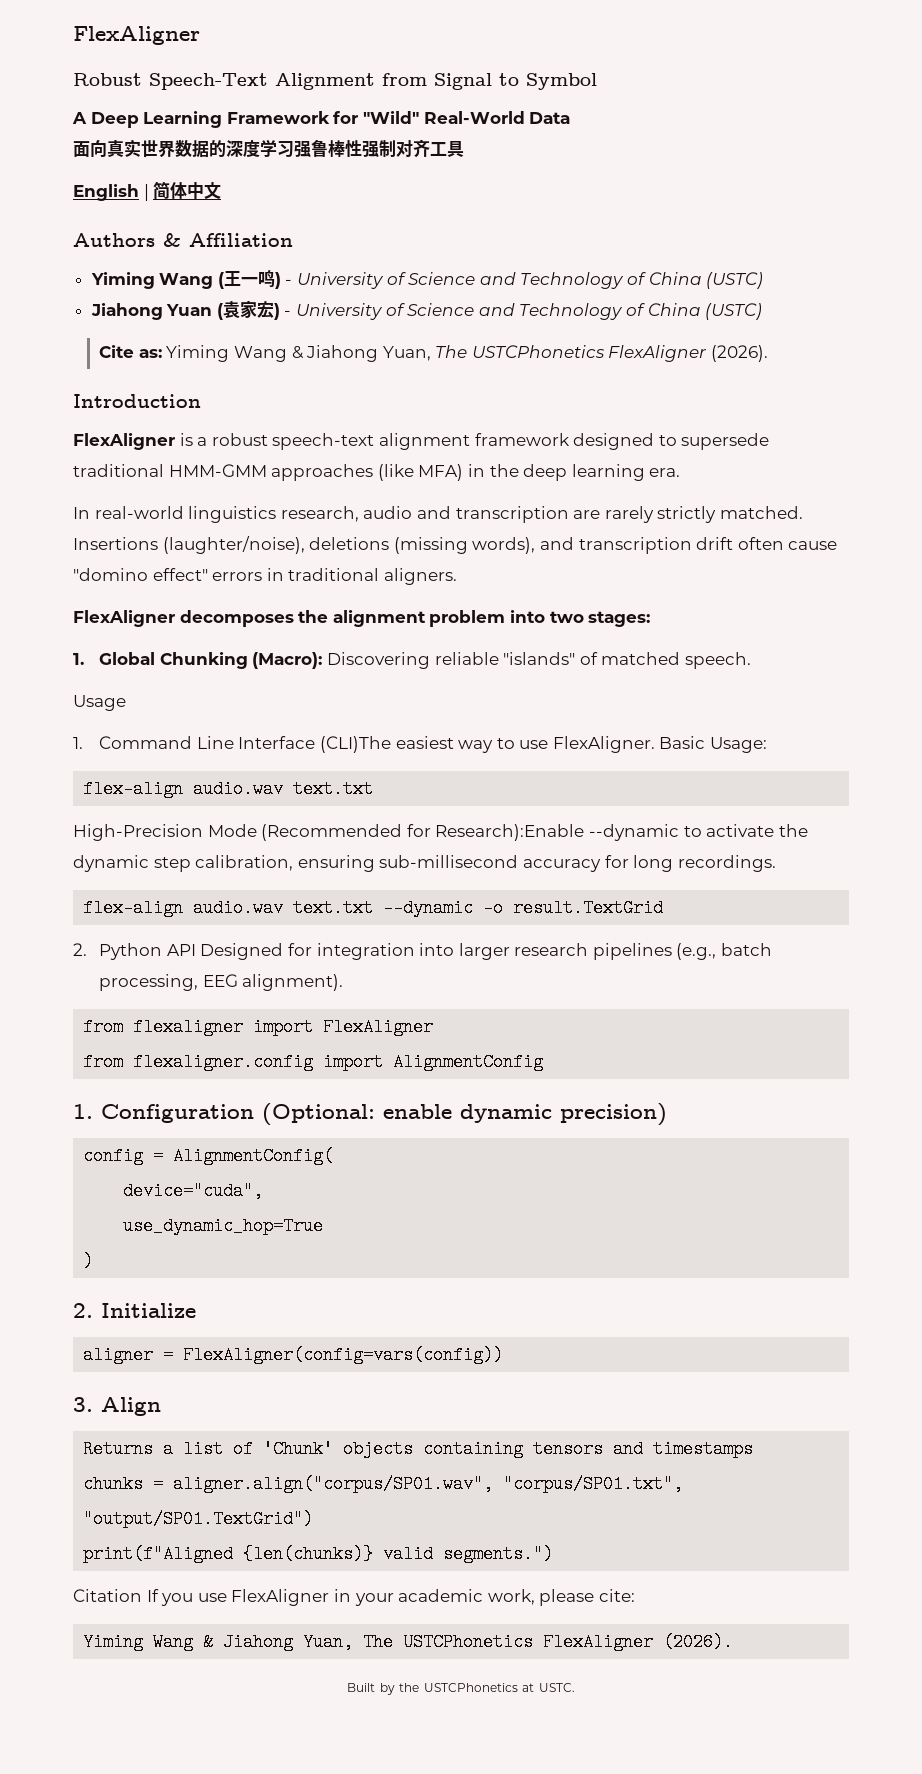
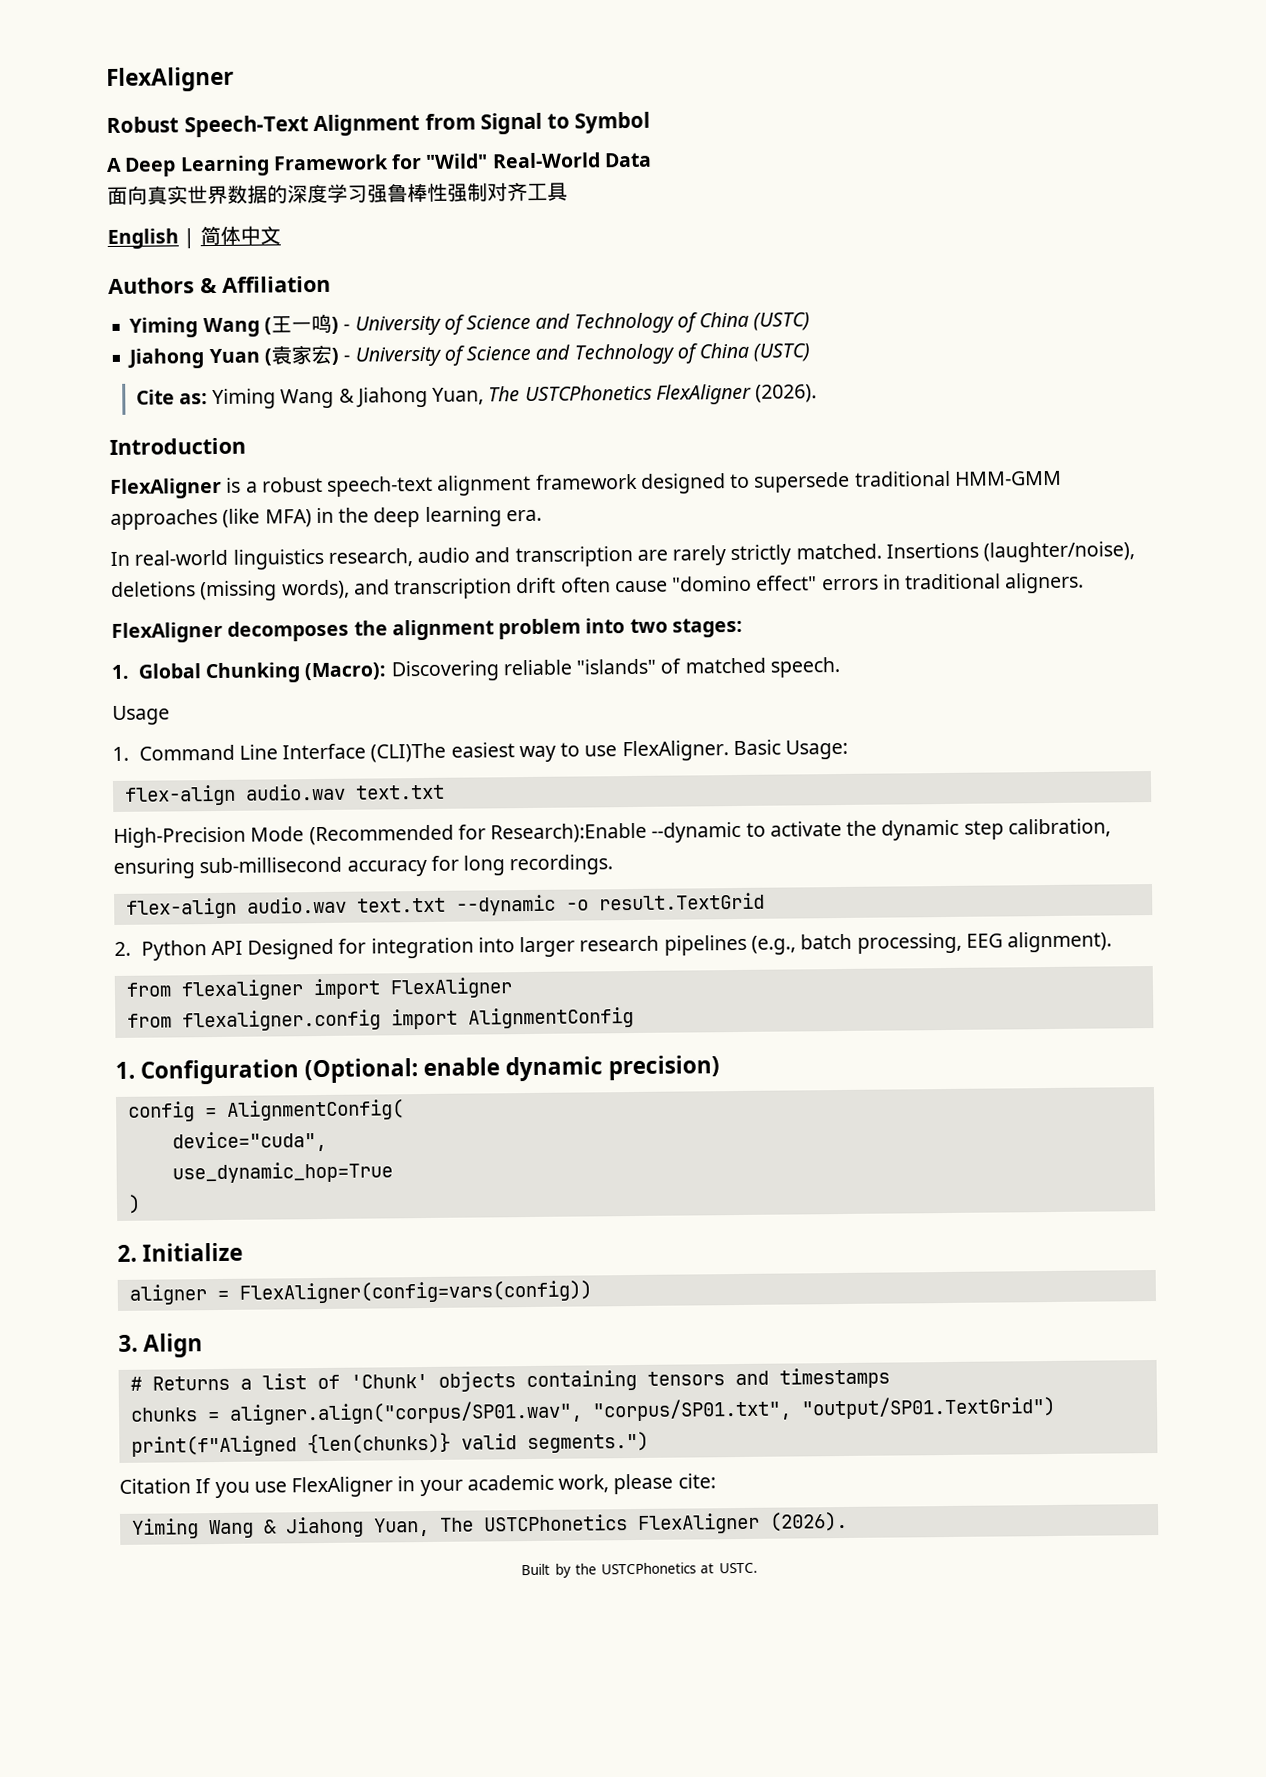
(161, 1406) none -> [129,1376,142,1391] #

